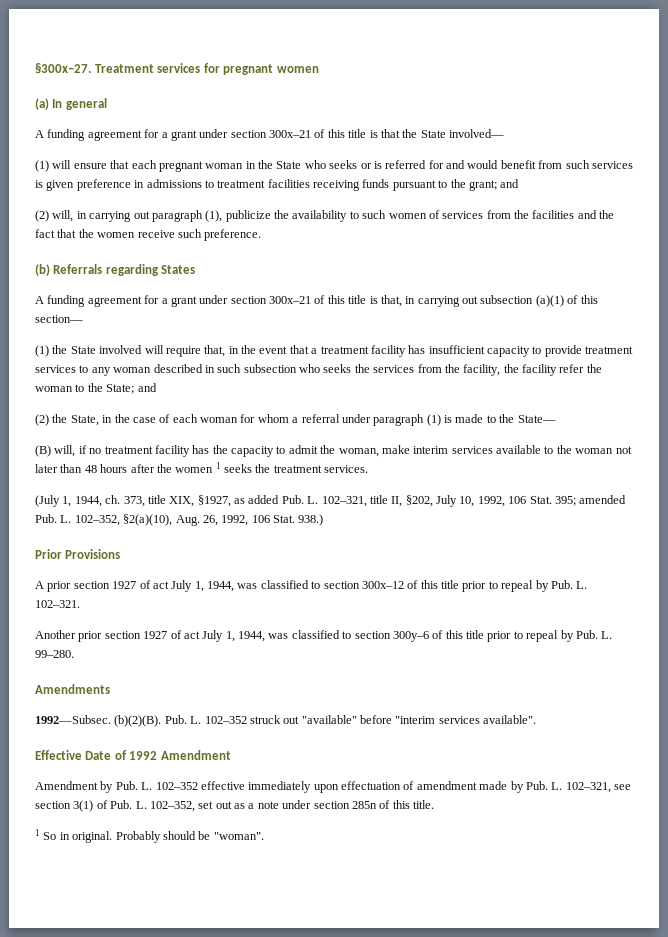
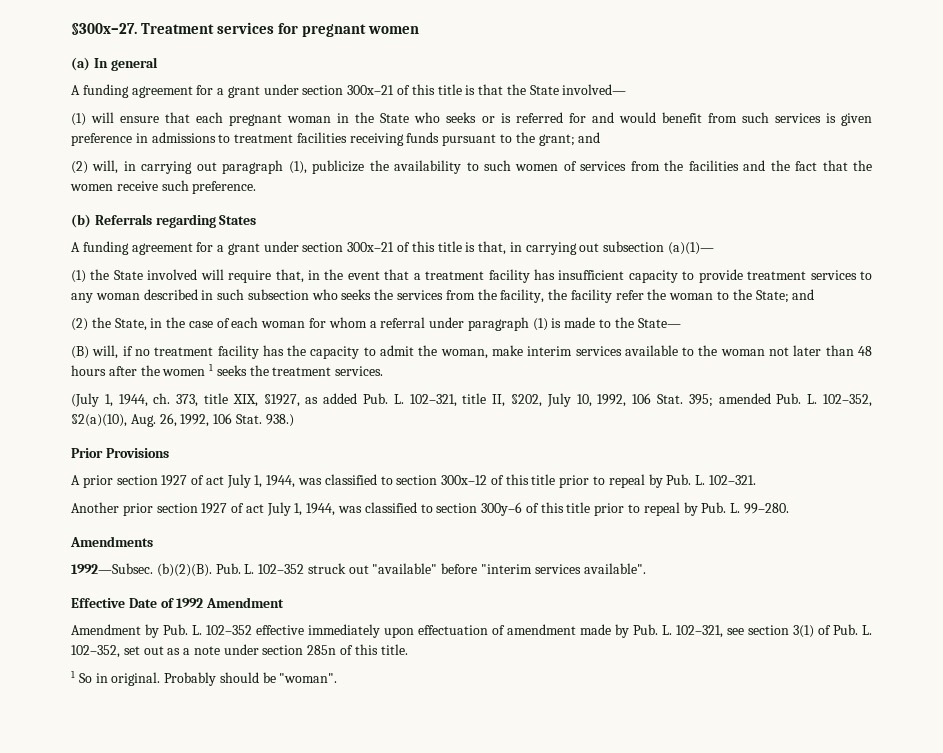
[535,295,598,307] [35,315,83,323] (a)(1) of this section— -> [668,242,715,255] (a)(1)—

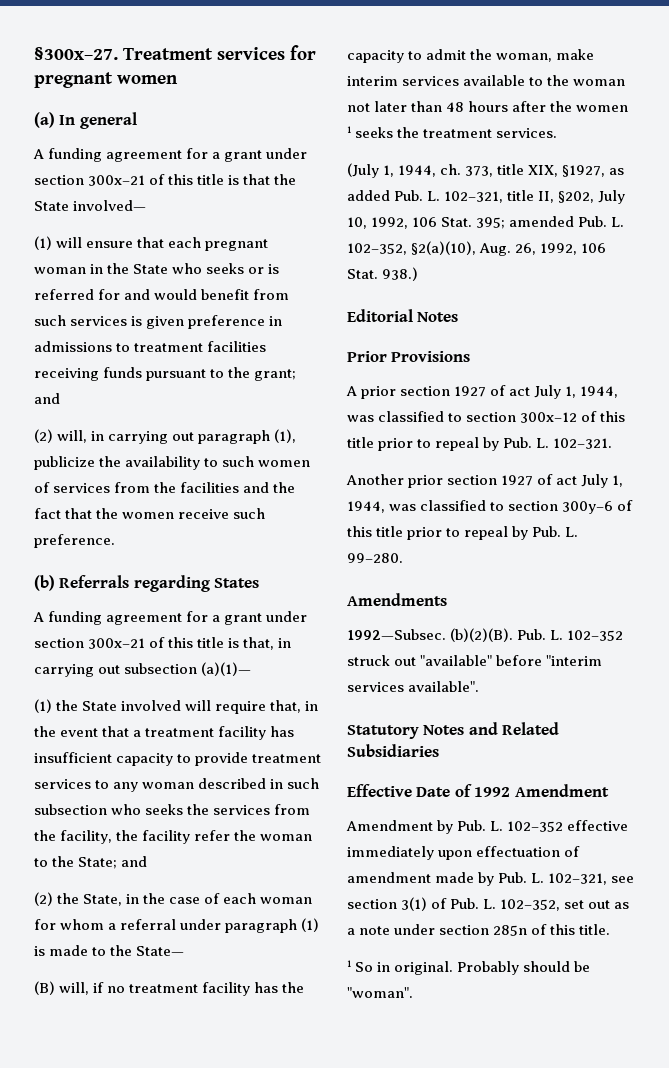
(294, 420) none -> [347,309,459,322] // Editorial Notes
(646, 568) none -> [347,722,560,739] [347,744,439,757] // Statutory Notes and Related Subsidiaries

